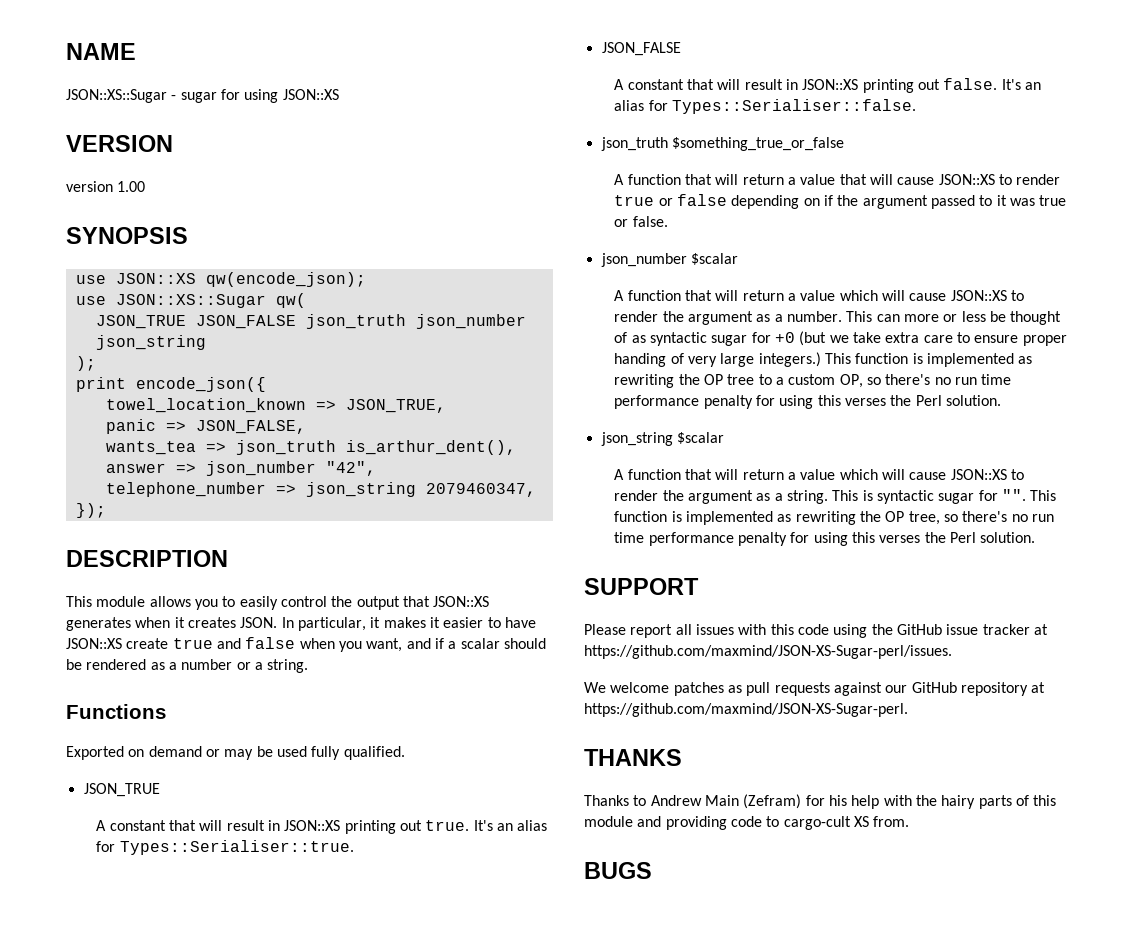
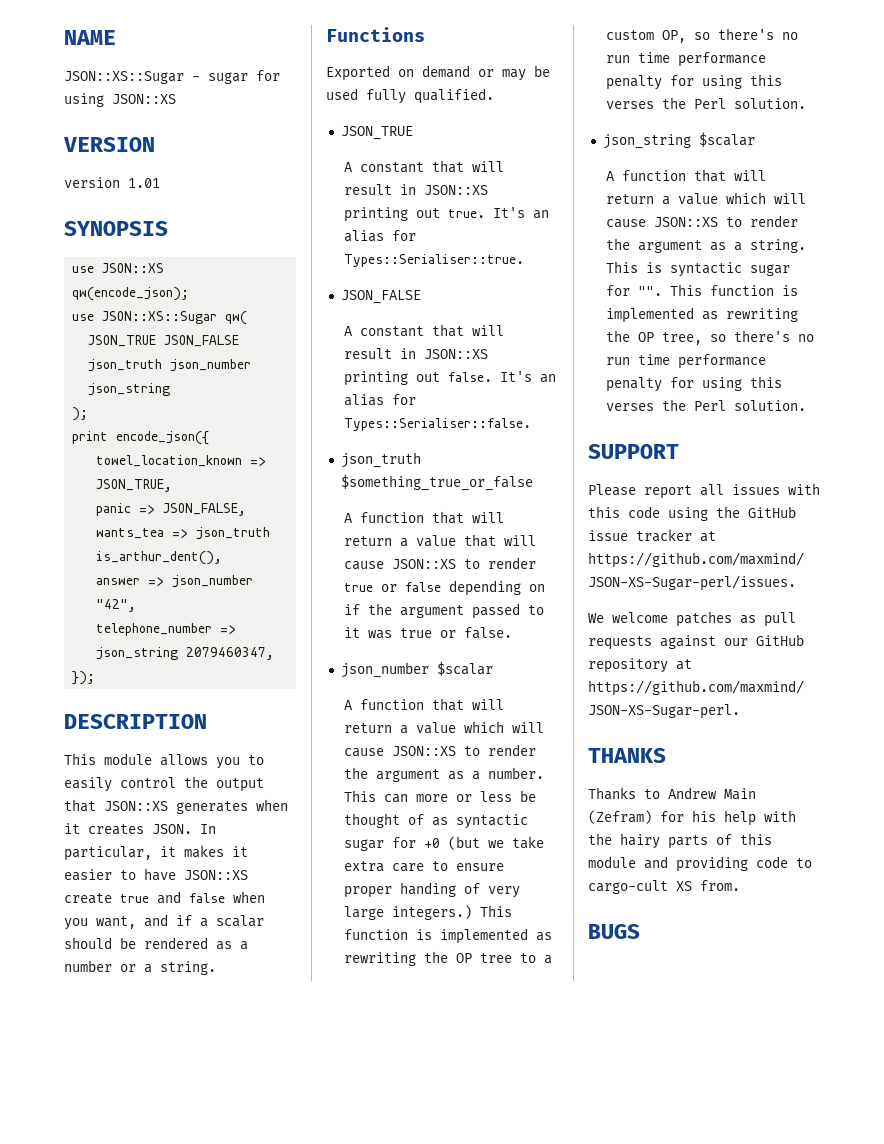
[117,181,146,192] 1.00 -> [128,178,160,188] 1.01

